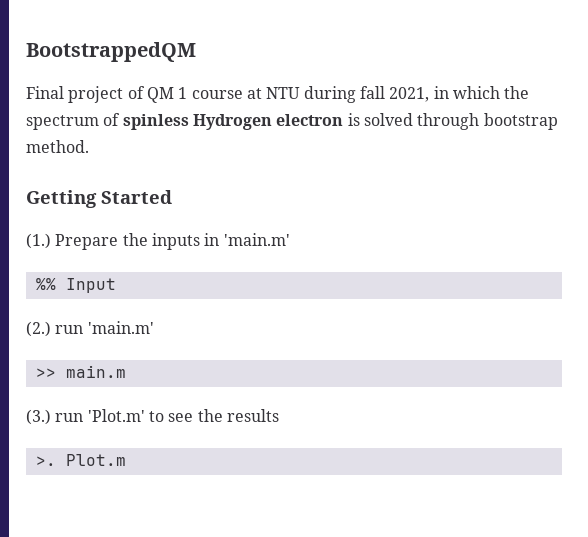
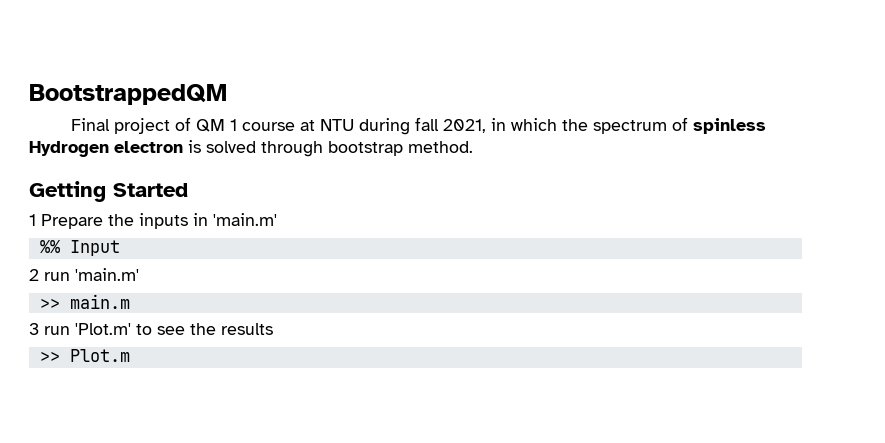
[26,233,51,249] (1.) -> [29,214,36,226] 1
[26,321,51,337] (2.) -> [29,269,39,281] 2
[26,409,51,425] (3.) -> [29,323,39,335] 3
[35,456,56,466] >. -> [39,351,60,362] >>

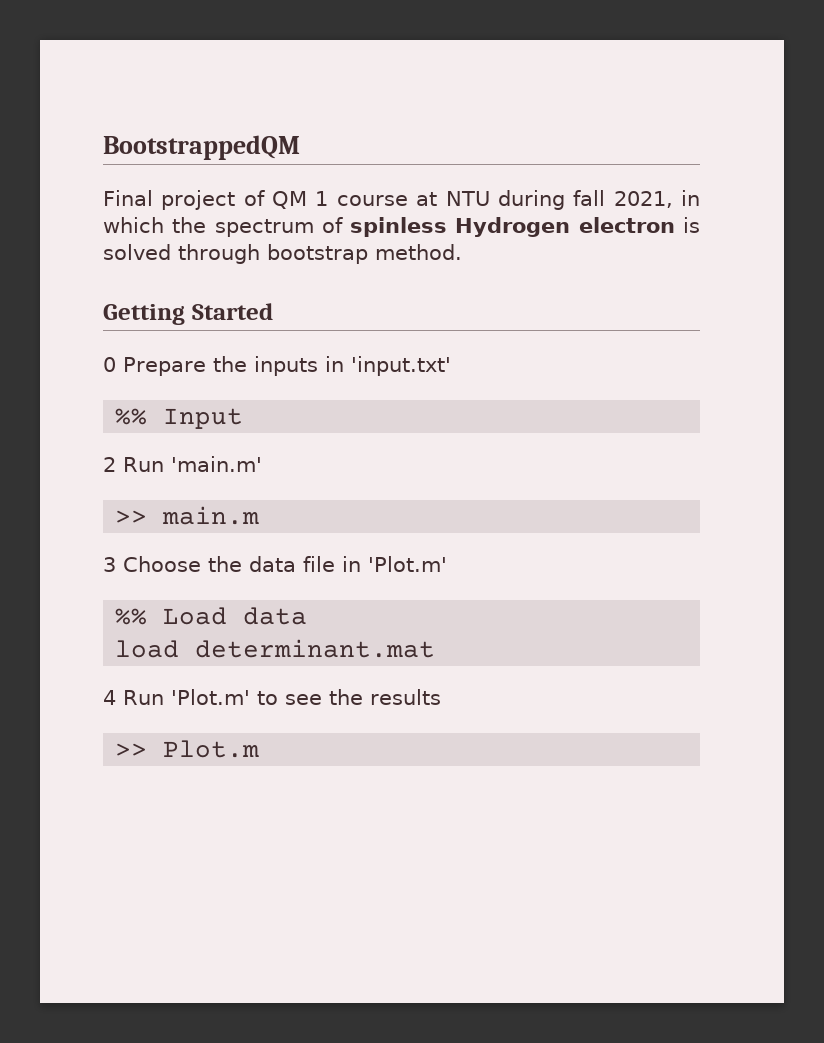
[29,214,36,226] 1 -> [103,357,116,372] 0
[213,213,277,226] 'main.m' -> [351,356,451,376] 'input.txt'
[44,272,70,281] run -> [123,457,164,472] Run
[44,326,70,335] run -> [123,556,447,572] [115,607,308,625] [115,639,436,658] [103,690,164,705] Choose the data file in 'Plot.m' // %% Load data // load determinant.mat // 4 Run

